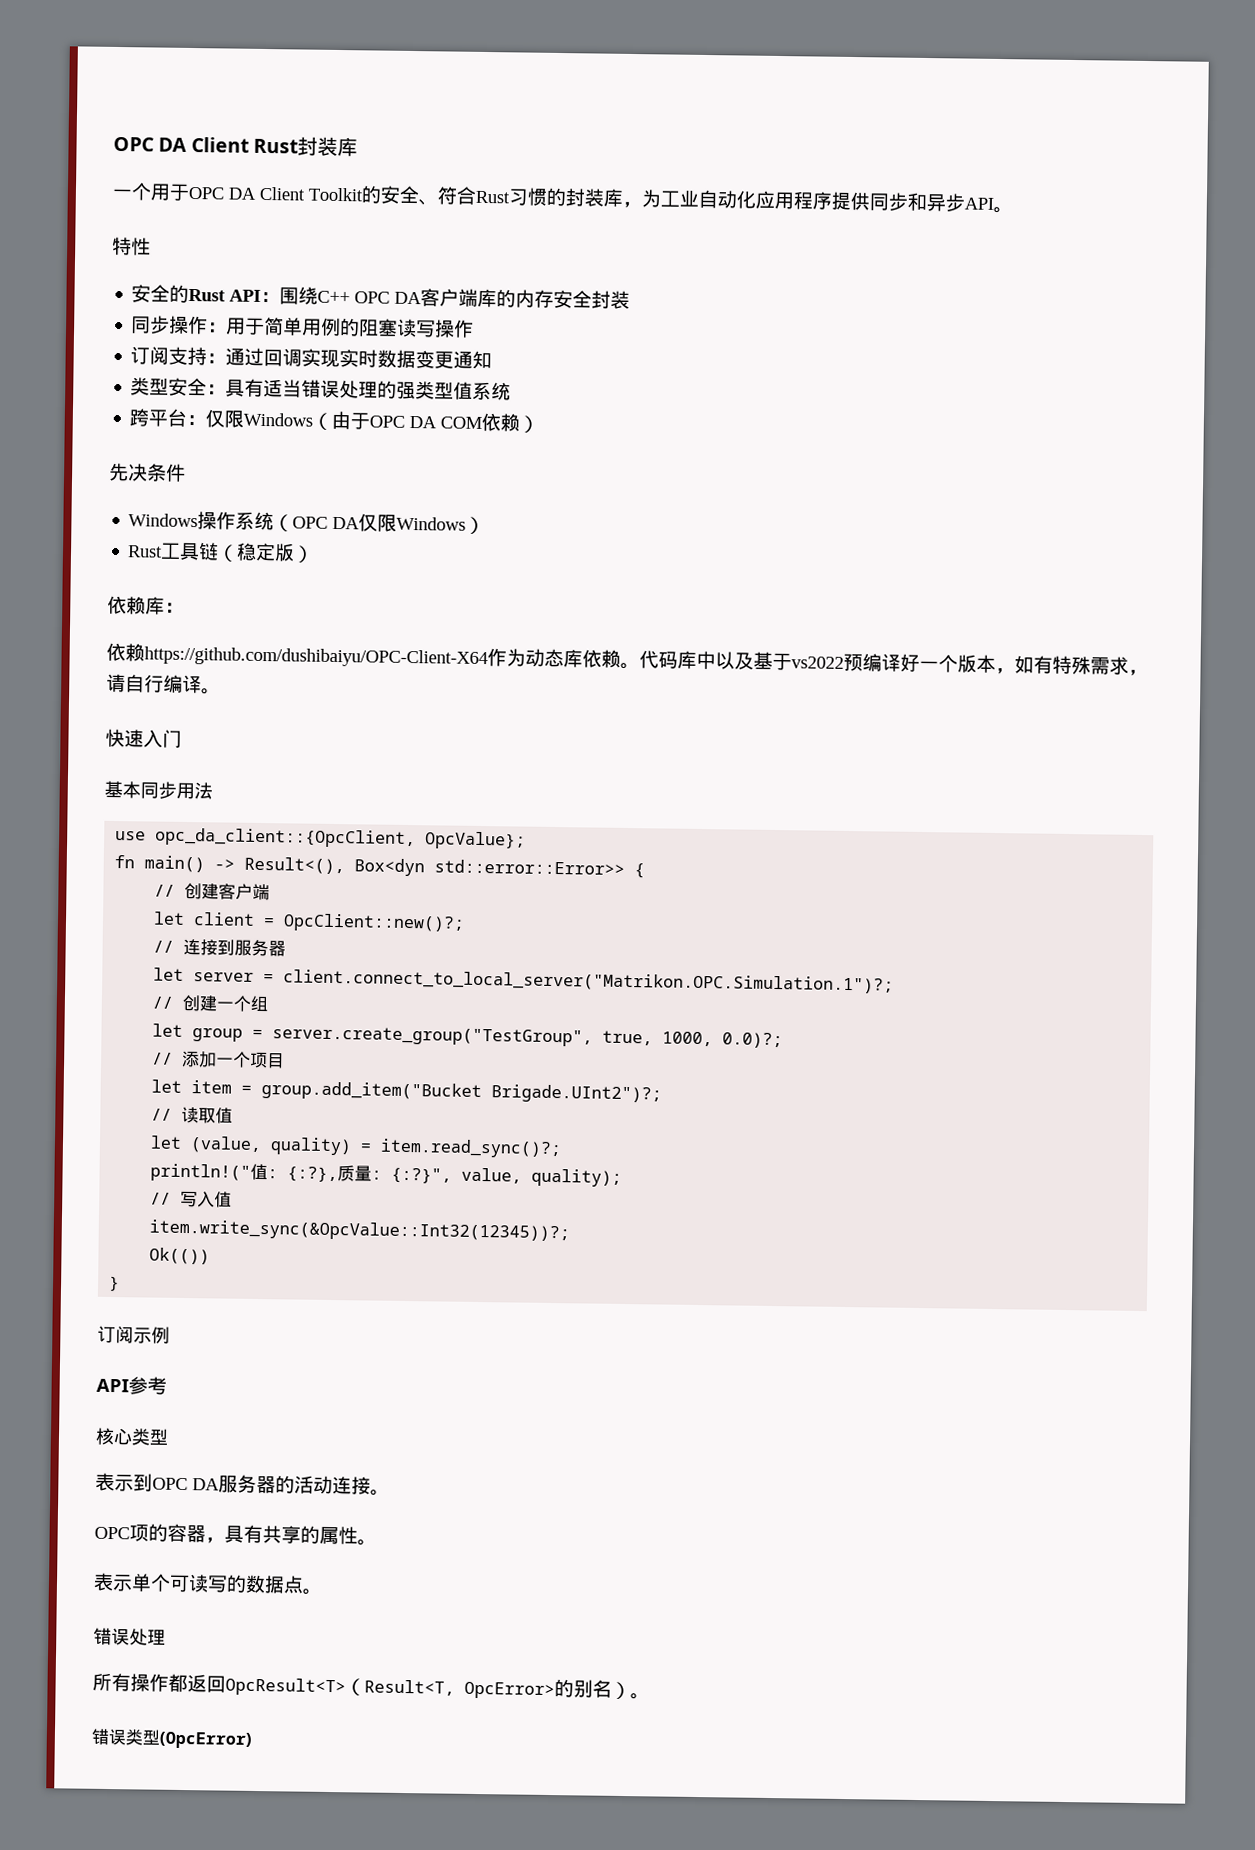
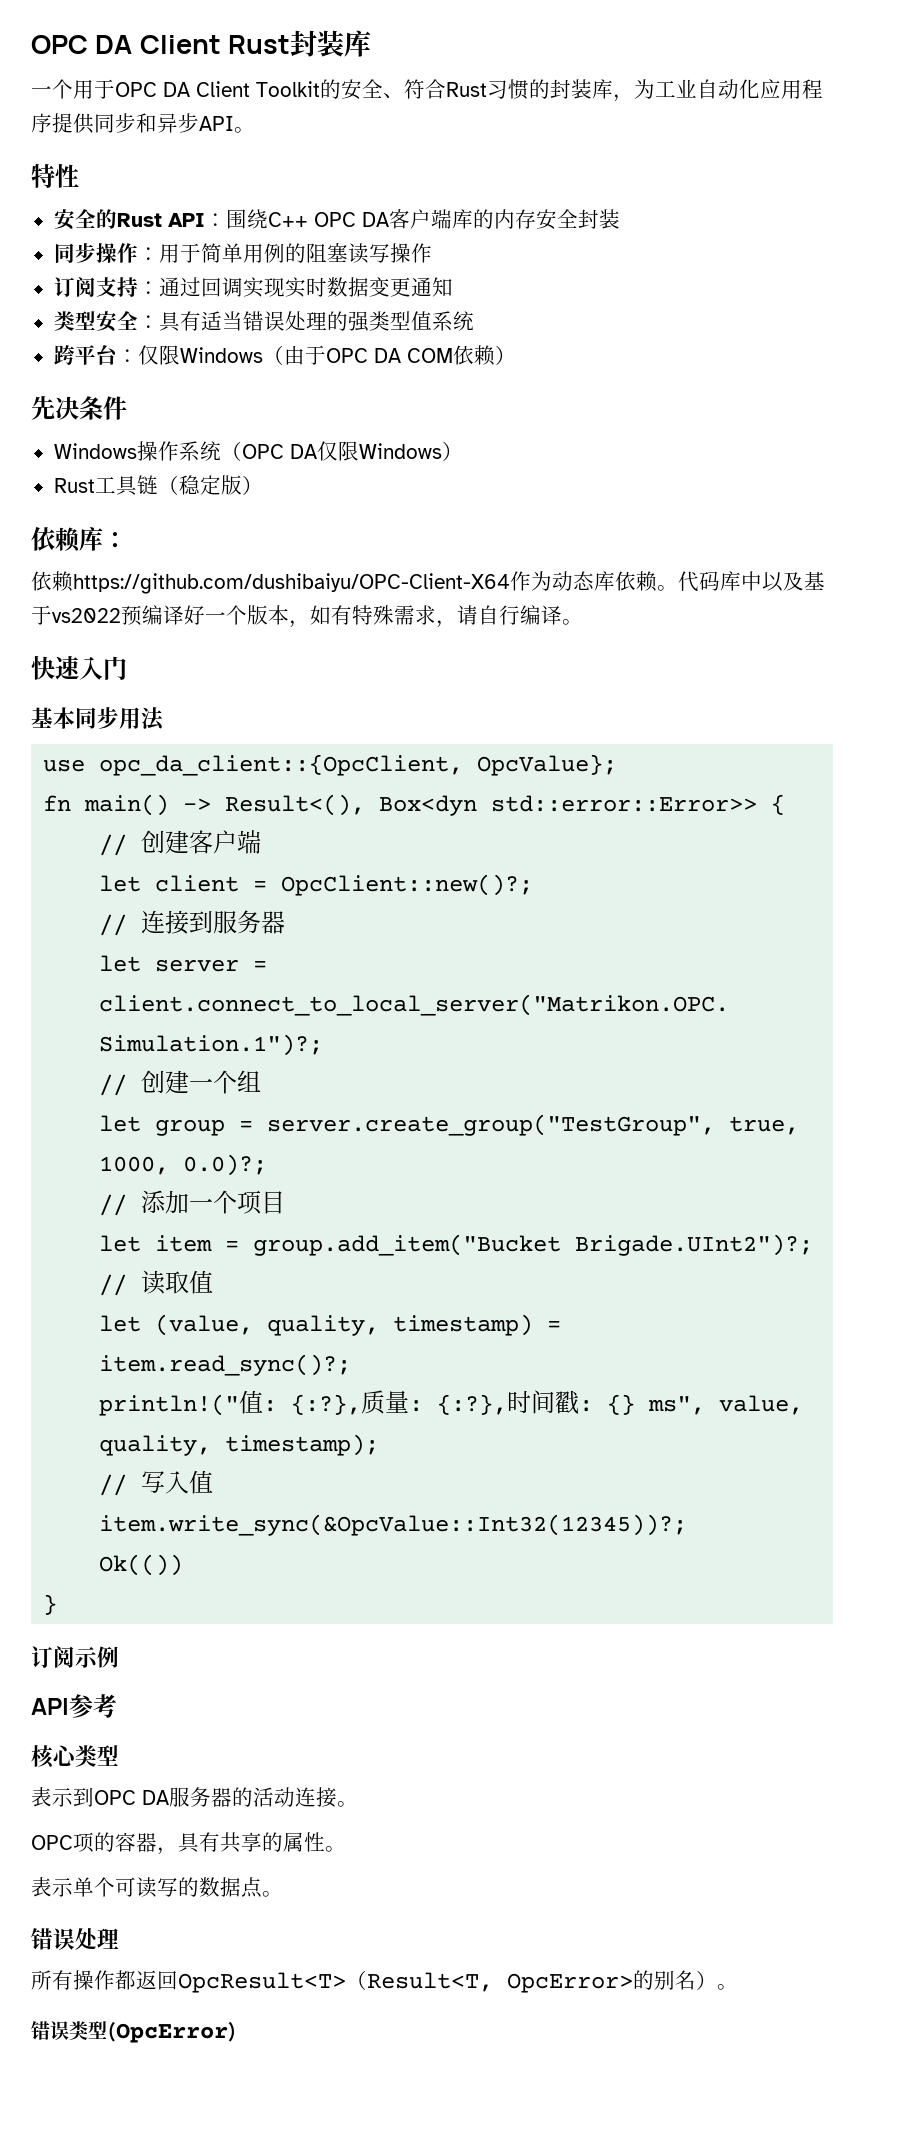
[270,1137,353,1156] quality) -> [267,1314,534,1336] quality, timestamp)
[391,1167,623,1187] {:?}", value, quality); -> [437,1390,804,1415] [99,1434,380,1456] {:?},时间戳: {} ms", value, quality, timestamp);

